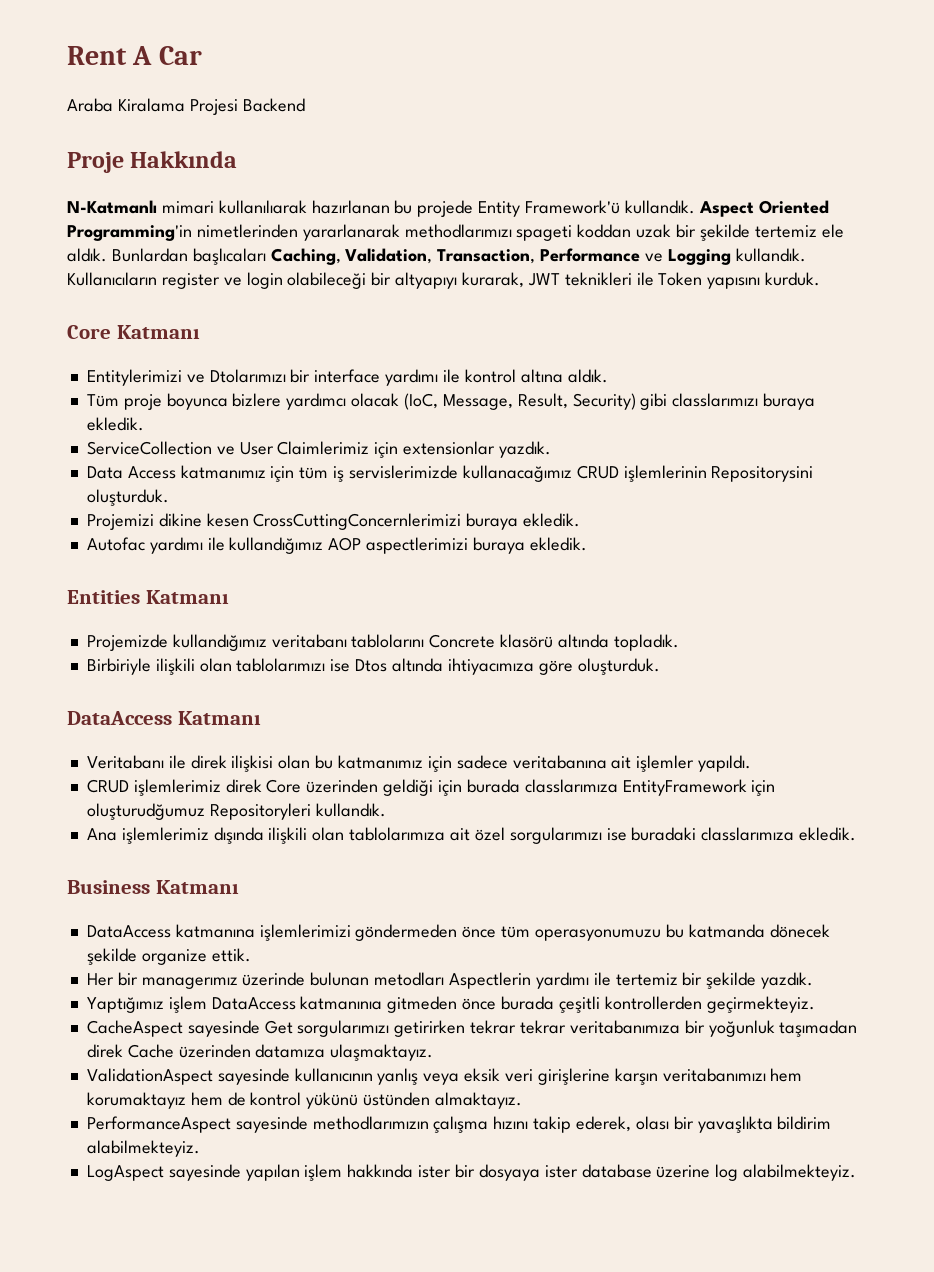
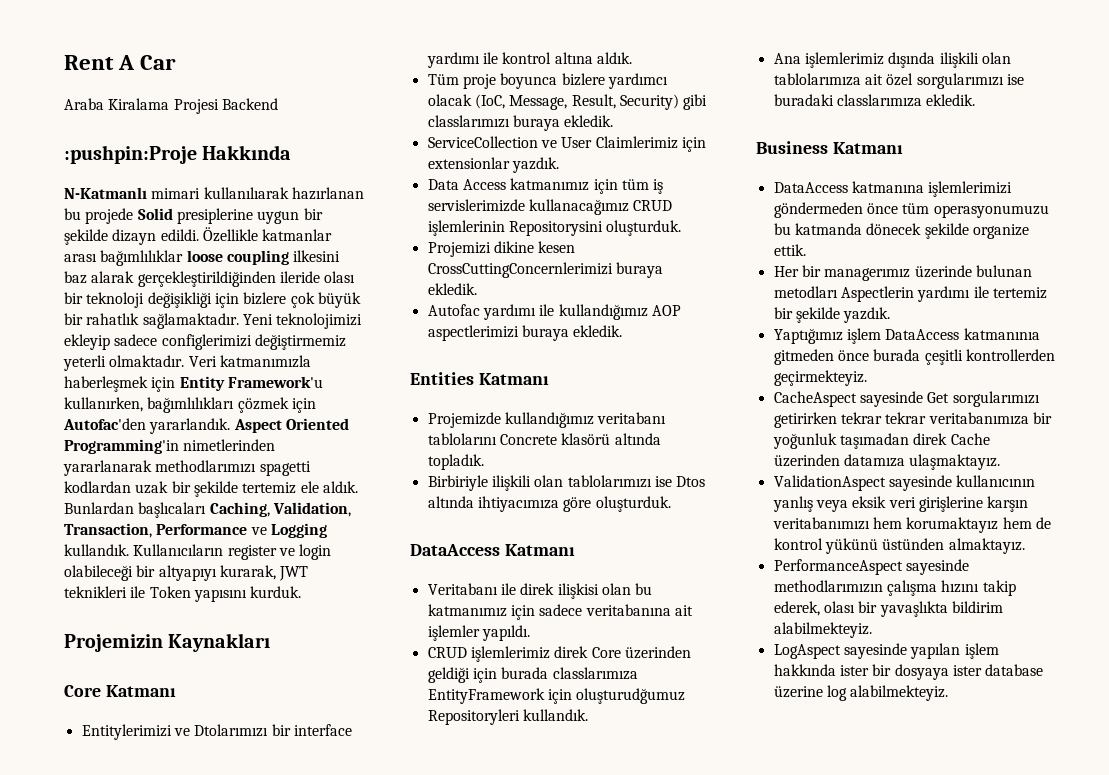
[67,152,124,173] Proje -> [64,145,197,164] :pushpin:Proje
[478,200,695,217] Entity Framework'ü kullandık. -> [137,208,323,224] [64,227,333,245] [64,250,341,266] [64,271,356,287] [64,292,361,308] [64,313,363,329] [64,334,346,350] [63,355,311,371] [64,376,323,392] [64,397,316,413] [63,418,231,434] Solid presiplerine uygun bir şekilde dizayn edildi. Özellikle katmanlar arası bağımlılıklar loose coupling ilkesini baz alarak gerçekleştirildiğinden ileride olası bir teknoloji değişikliği için bizlere çok büyük bir rahatlık sağlamaktadır. Yeni teknolojimizi ekleyip sadece configlerimizi değiştirmemiz yeterli olmaktadır. Veri katmanımızla haberleşmek için Entity Framework'u kullanırken, bağımlılıkları çözmek için Autofac'den yararlandık.
[516,224,632,241] spageti koddan -> [259,461,311,476] [64,481,131,493] spagetti kodlardan
(821, 279) none -> [64,633,271,652] // Projemizin Kaynakları

